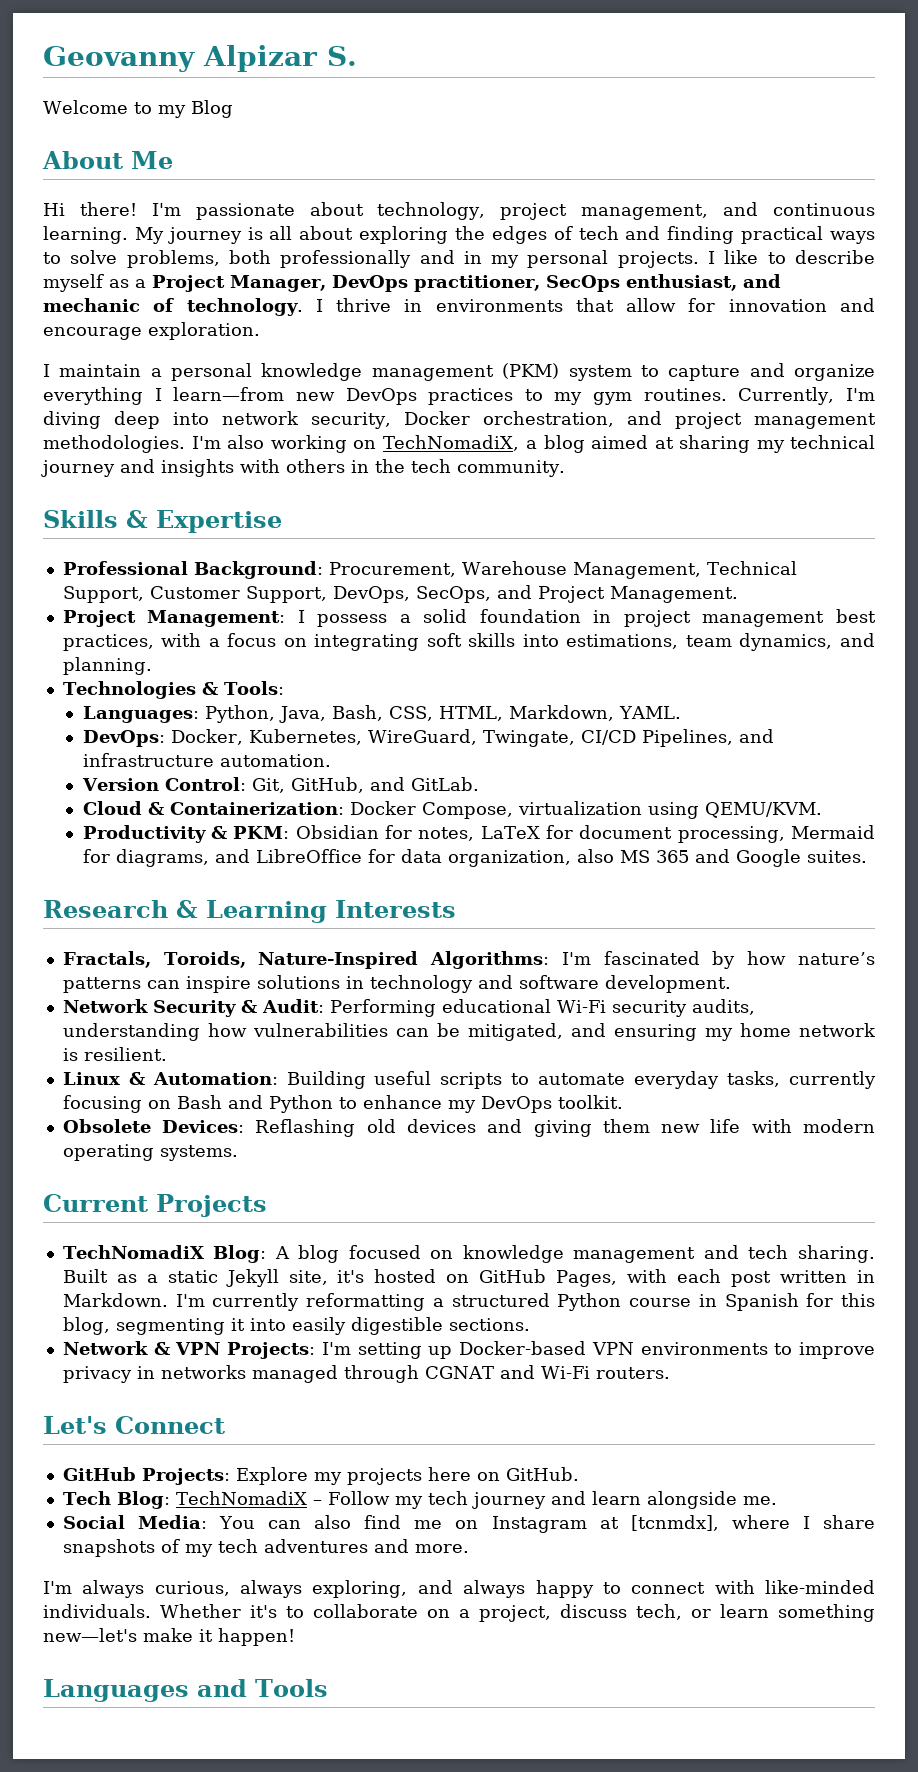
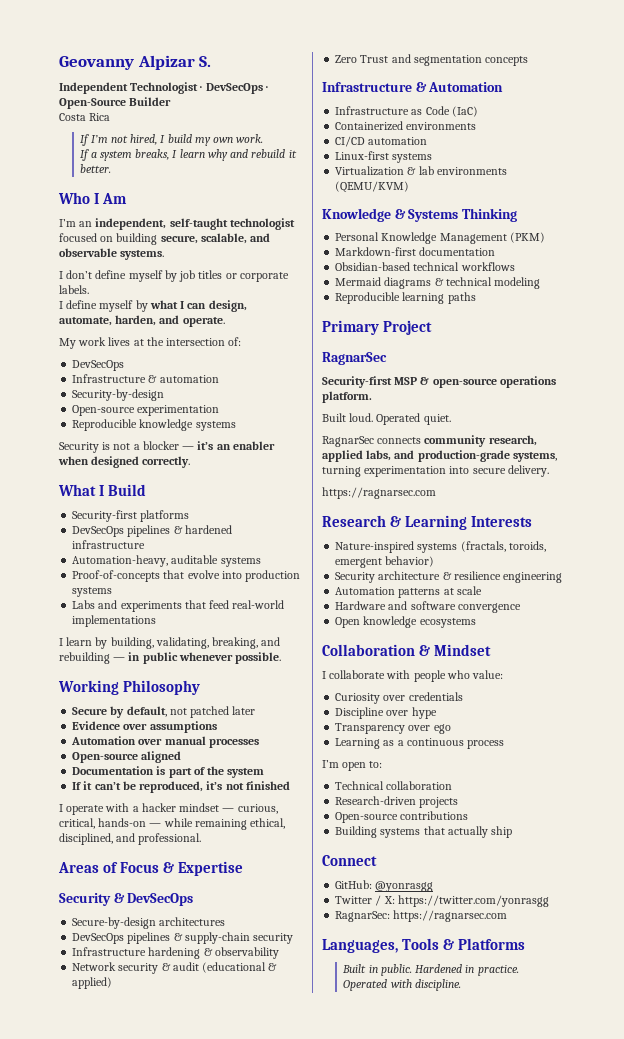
[43,100,233,118] [42,151,173,169] [43,202,875,220] [43,226,875,244] [43,250,875,268] [43,274,781,292] [43,298,875,316] [43,322,260,340] [43,363,876,381] [43,387,875,405] [43,411,876,429] [43,435,876,453] [41,459,565,477] [43,510,282,533] [62,561,797,579] [62,585,738,603] [62,609,876,627] [62,633,875,651] [62,657,152,675] [62,681,284,699] [82,705,681,723] [82,729,774,747] [82,753,331,767] [81,777,479,793] [82,801,822,819] [82,825,875,843] [82,849,867,867] [43,900,456,923] [62,951,875,969] [62,975,731,993] [62,999,755,1017] [62,1023,876,1041] [62,1047,167,1061] [62,1071,876,1089] [62,1095,623,1113] [62,1119,875,1137] [62,1144,238,1161] [43,1194,267,1217] [62,1245,875,1263] [62,1269,876,1287] [62,1293,875,1311] [62,1317,530,1335] [62,1341,875,1359] [62,1365,670,1383] [43,1416,225,1434] [62,1467,579,1485] [62,1491,777,1509] [62,1515,875,1533] [62,1539,469,1557] [43,1580,876,1598] [43,1604,875,1622] [43,1628,295,1646] [43,1679,328,1702] Welcome to my Blog // About Me // Hi there! I'm passionate about technology, project management, and continuous learning. My journey is all about exploring the edges of tech and finding practical ways to solve problems, both professionally and in my personal projects. I like to describe myself as a Project Manager, DevOps practitioner, SecOps enthusiast, and mechanic of technology. I thrive in environments that allow for innovation and encourage exploration. // I maintain a personal knowledge management (PKM) system to capture and organize everything I learn—from new DevOps practices to my gym routines. Currently, I'm diving deep into network security, Docker orchestration, and project management methodologies. I'm also working on TechNomadiX, a blog aimed at sharing my technical journey and insights with others in the tech community. // Skills & Expertise // Professional Background: Procurement, Warehouse Management, Technical Support, Customer Support, DevOps, SecOps, and Project Management. // Project Management: I possess a solid foundation in project management best practices, with a focus on integrating soft skills into estimations, team dynamics, and planning. // Technologies & Tools: // Languages: Python, Java, Bash, CSS, HTML, Markdown, YAML. // DevOps: Docker, Kubernetes, WireGuard, Twingate, CI/CD Pipelines, and infrastructure automation. // Version Control: Git, GitHub, and GitLab. // Cloud & Containerization: Docker Compose, virtualization using QEMU/KVM. // Productivity & PKM: Obsidian for notes, LaTeX for document processing, Mermaid for diagrams, and LibreOffice for data organization, also MS 365 and Google suites. // Research & Learning Interests // Fractals, Toroids, Nature-Inspired Algorithms: I'm fascinated by how nature’s patterns can inspire solutions in technology and software development. // Network Security & Audit: Performing educational Wi-Fi security audits, understanding how vulnerabilities can be mitigated, and ensuring my home network is resilient. // Linux & Automation: Building useful scripts to automate everyday tasks, currently focusing on Bash and Python to enhance my DevOps toolkit. // Obsolete Devices: Reflashing old devices and giving them new life with modern operating systems. // Current Projects // TechNomadiX Blog: A blog focused on knowledge management and tech sharing. Built as a static Jekyll site, it's hosted on GitHub Pages, with each post written in Markdown. I'm currently reformatting a structured Python course in Spanish for this blog, segmenting it into easily digestible sections. // Network & VPN Projects: I'm setting up Docker-based VPN environments to improve privacy in networks managed through CGNAT and Wi-Fi routers. // Let's Connect // GitHub Projects: Explore my projects here on GitHub. // Tech Blog: TechNomadiX – Follow my tech journey and learn alongside me. // Social Media: You can also find me on Instagram at [tcnmdx], where I share snapshots of my tech adventures and more. // I'm always curious, always exploring, and always happy to connect with like-minded individuals. Whether it's to collaborate on a project, discuss tech, or learn something new—let's make it happen! // Languages and Tools -> [59,82,268,94] [59,97,172,109] [59,113,111,121] [80,134,264,146] [80,149,297,161] [80,164,112,173] [58,192,128,204] [59,218,295,230] [59,233,271,245] [59,248,165,260] [59,270,289,282] [59,285,89,294] [59,300,247,312] [59,315,225,327] [59,337,242,349] [72,360,125,371] [72,374,219,383] [72,389,165,401] [72,405,220,416] [72,419,236,431] [59,441,275,453] [58,456,191,468] [58,484,147,496] [72,510,190,522] [72,525,232,537] [72,540,146,549] [72,555,261,567] [72,570,301,582] [72,587,113,597] [72,600,285,612] [72,615,157,627] [59,637,281,649] [59,652,282,664] [58,680,201,695] [72,706,256,718] [72,721,217,733] [71,736,259,748] [72,751,182,763] [72,766,265,778] [72,781,290,793] [59,803,278,815] [59,818,286,830] [59,833,202,845] [58,861,244,876] [59,893,194,906] [72,917,226,929] [72,932,294,944] [72,947,279,959] [72,962,278,974] [72,977,113,989] [335,54,529,66] [322,82,504,92] [335,106,478,117] [335,121,477,131] [335,136,428,147] [335,151,433,163] [335,166,507,176] [335,181,410,193] [322,208,517,222] [335,232,545,244] [335,247,496,256] [335,262,515,271] [335,277,541,289] [335,292,476,304] [322,320,433,335] [322,352,387,365] [322,376,556,388] [322,391,372,403] [322,413,451,425] [322,435,537,447] [322,450,557,462] [322,465,549,477] [322,487,436,499] [322,515,533,530] [335,541,546,553] [335,556,435,568] [335,571,563,583] [335,586,482,598] [335,601,521,613] [335,616,476,628] [322,644,492,656] [322,670,504,682] [335,692,463,704] [335,707,437,719] [335,723,451,734] [335,738,505,749] [322,760,383,771] [335,781,453,790] [335,796,459,808] [335,811,469,823] [335,826,513,838] [322,855,377,866] [335,880,434,892] [335,895,549,907] [335,910,508,922] [322,938,526,953] [342,964,519,976] [343,979,461,991] Independent Technologist · DevSecOps · Open-Source Builder // Costa Rica // If I’m not hired, I build my own work. // If a system breaks, I learn why and rebuild it better. // Who I Am // I’m an independent, self-taught technologist focused on building secure, scalable, and observable systems. // I don’t define myself by job titles or corporate labels. // I define myself by what I can design, automate, harden, and operate. // My work lives at the intersection of: // DevSecOps // Infrastructure & automation // Security-by-design // Open-source experimentation // Reproducible knowledge systems // Security is not a blocker — it’s an enabler when designed correctly. // What I Build // Security-first platforms // DevSecOps pipelines & hardened infrastructure // Automation-heavy, auditable systems // Proof-of-concepts that evolve into production systems // Labs and experiments that feed real-world implementations // I learn by building, validating, breaking, and rebuilding — in public whenever possible. // Working Philosophy // Secure by default, not patched later // Evidence over assumptions // Automation over manual processes // Open-source aligned // Documentation is part of the system // If it can’t be reproduced, it’s not finished // I operate with a hacker mindset — curious, critical, hands-on — while remaining ethical, disciplined, and professional. // Areas of Focus & Expertise // Security & DevSecOps // Secure-by-design architectures // DevSecOps pipelines & supply-chain security // Infrastructure hardening & observability // Network security & audit (educational & applied) // Zero Trust and segmentation concepts // Infrastructure & Automation // Infrastructure as Code (IaC) // Containerized environments // CI/CD automation // Linux-first systems // Virtualization & lab environments (QEMU/KVM) // Knowledge & Systems Thinking // Personal Knowledge Management (PKM) // Markdown-first documentation // Obsidian-based technical workflows // Mermaid diagrams & technical modeling // Reproducible learning paths // Primary Project // RagnarSec // Security-first MSP & open-source operations platform. // Built loud. Operated quiet. // RagnarSec connects community research, applied labs, and production-grade systems, turning experimentation into secure delivery. // https://ragnarsec.com // Research & Learning Interests // Nature-inspired systems (fractals, toroids, emergent behavior) // Security architecture & resilience engineering // Automation patterns at scale // Hardware and software convergence // Open knowledge ecosystems // Collaboration & Mindset // I collaborate with people who value: // Curiosity over credentials // Discipline over hype // Transparency over ego // Learning as a continuous process // I’m open to: // Technical collaboration // Research-driven projects // Open-source contributions // Building systems that actually ship // Connect // GitHub: @yonrasgg // Twitter / X: https://twitter.com/yonrasgg // RagnarSec: https://ragnarsec.com // Languages, Tools & Platforms // Built in public. Hardened in practice. Operated with discipline.

